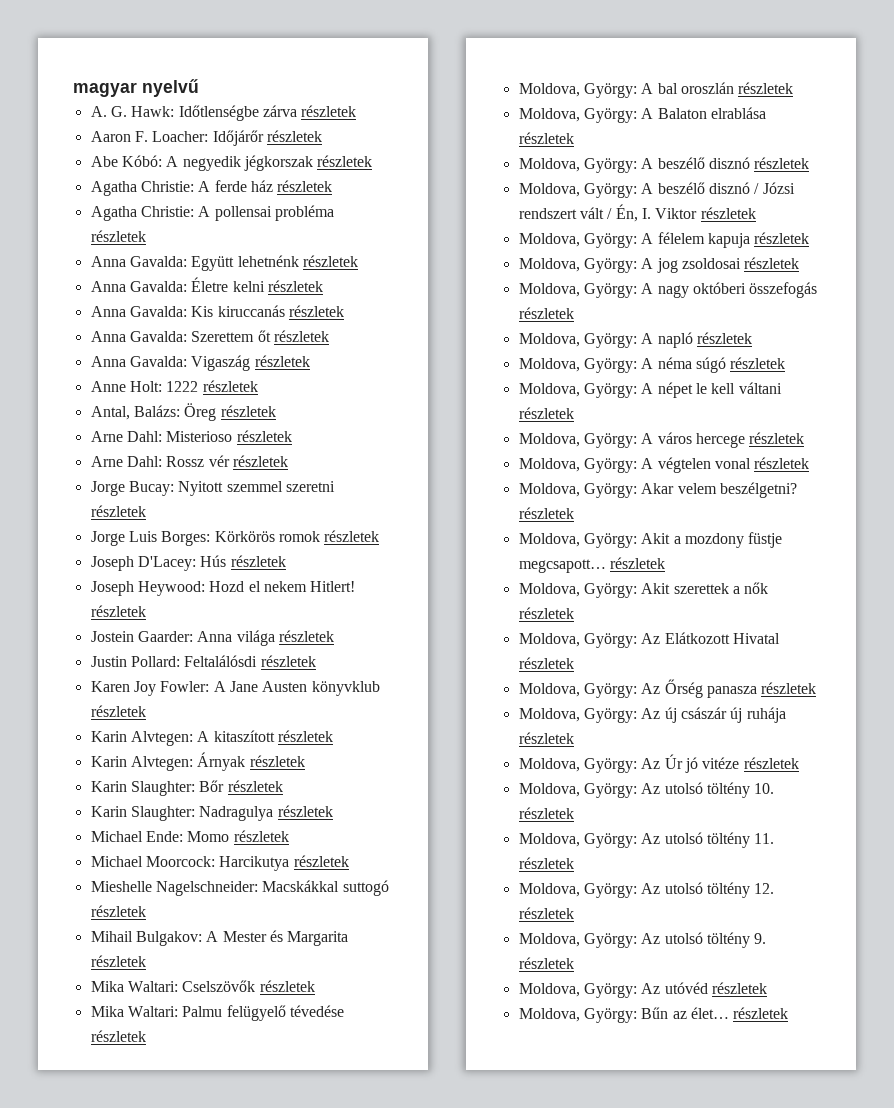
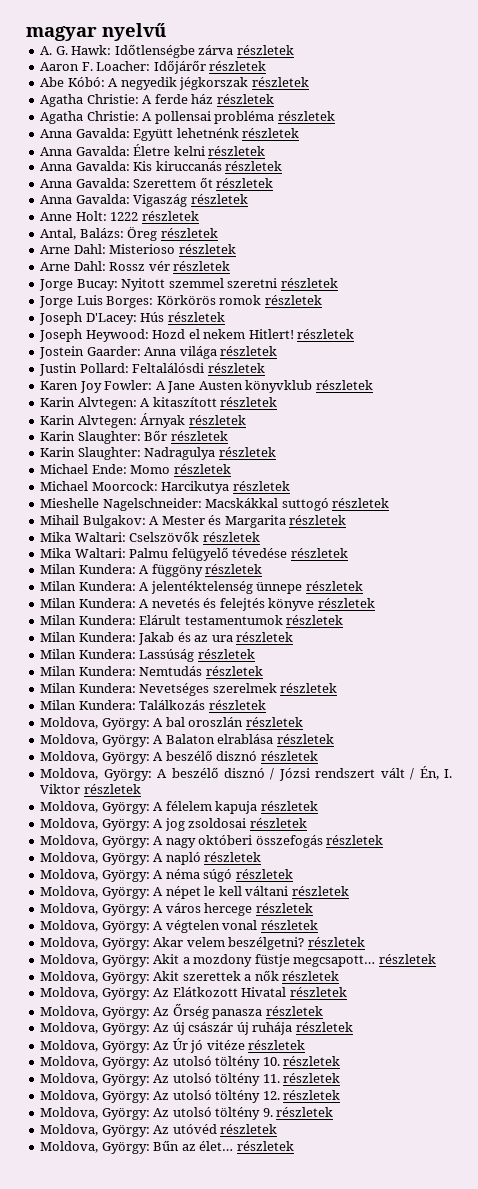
(146, 1036) none -> [40,564,263,577] [40,581,363,594] [40,598,375,611] [40,615,344,625] [40,632,294,645] [40,649,255,662] [40,666,263,676] [40,683,338,696] [40,700,266,710] // Milan Kundera: A függöny részletek // Milan Kundera: A jelentéktelenség ünnepe részletek // Milan Kundera: A nevetés és felejtés könyve részletek // Milan Kundera: Elárult testamentumok részletek // Milan Kundera: Jakab és az ura részletek // Milan Kundera: Lassúság részletek // Milan Kundera: Nemtudás részletek // Milan Kundera: Nevetséges szerelmek részletek // Milan Kundera: Találkozás részletek

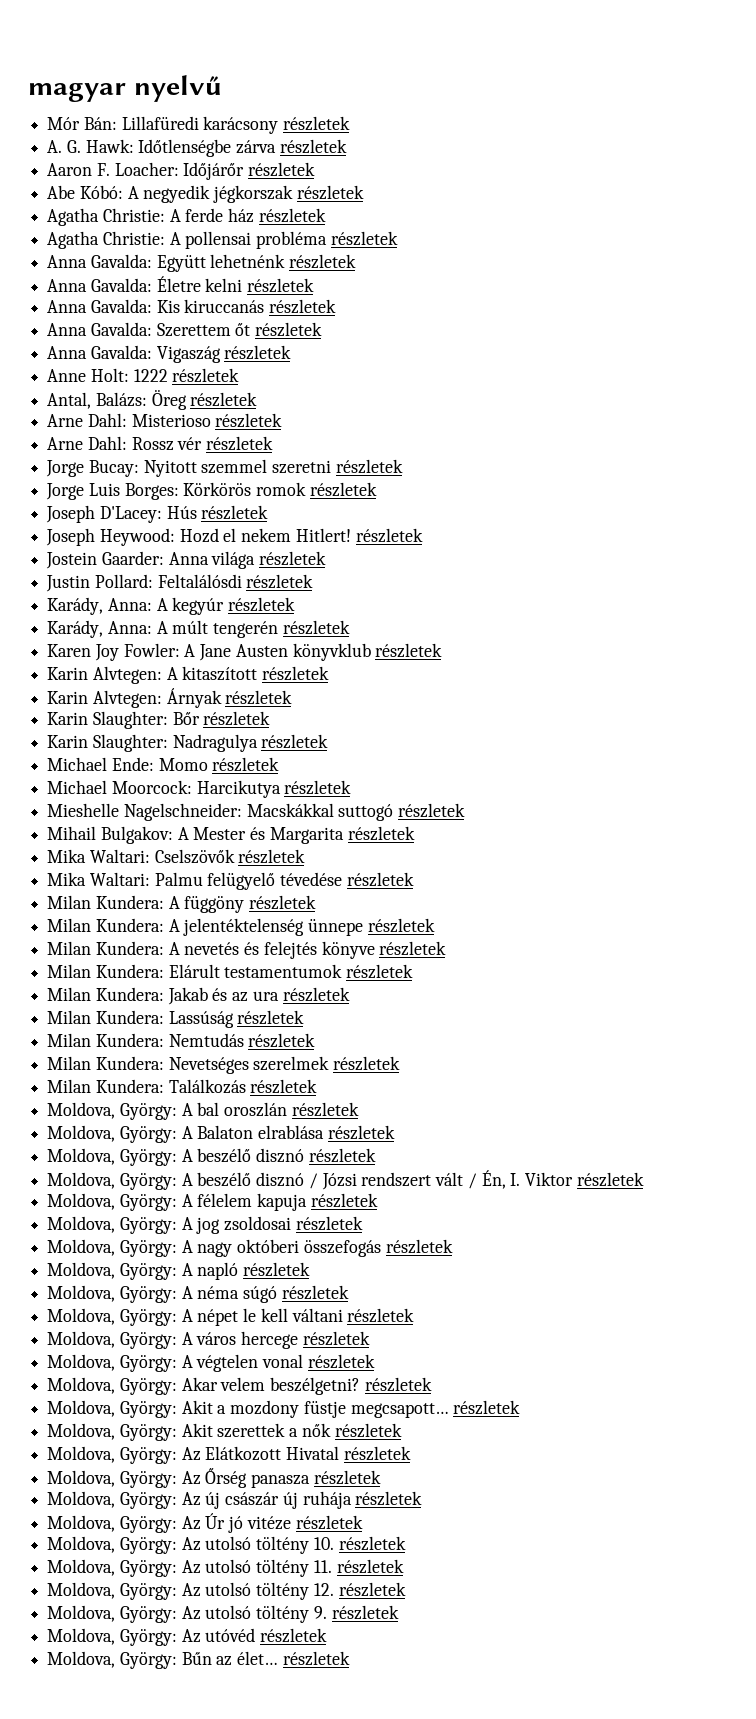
(166, 32) none -> [47,116,351,134] // Mór Bán: Lillafüredi karácsony részletek
(265, 368) none -> [47,597,296,615] [47,620,350,638] // Karády, Anna: A kegyúr részletek // Karády, Anna: A múlt tengerén részletek

